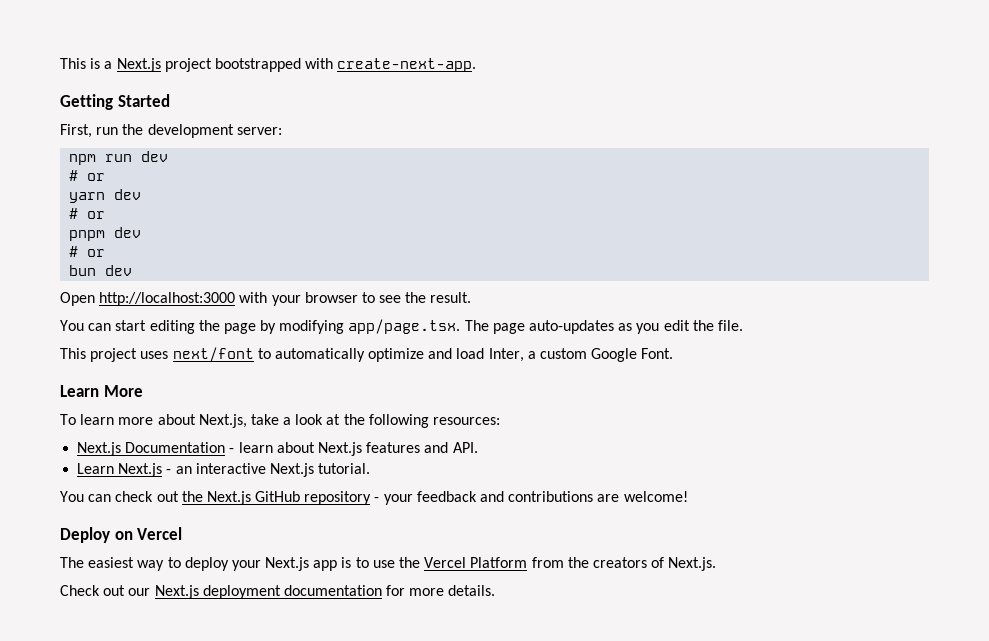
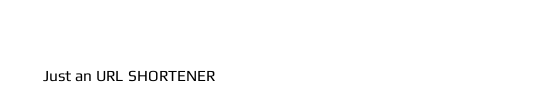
[60,58,477,72] [60,94,170,110] [60,124,282,138] [69,151,169,165] [69,170,106,181] [69,189,142,203] [69,208,106,219] [69,227,142,241] [69,246,106,257] [69,265,133,276] [60,292,472,306] [60,319,743,334] [60,347,674,362] [60,385,143,397] [60,414,501,428] [77,442,478,456] [77,463,371,477] [60,491,688,505] [60,527,183,543] [60,557,717,571] [60,585,496,599] This is a Next.js project bootstrapped with create-next-app. // Getting Started // First, run the development server: // npm run dev // # or // yarn dev // # or // pnpm dev // # or // bun dev // Open http://localhost:3000 with your browser to see the result. // You can start editing the page by modifying app/page.tsx. The page auto-updates as you edit the file. // This project uses next/font to automatically optimize and load Inter, a custom Google Font. // Learn More // To learn more about Next.js, take a look at the following resources: // Next.js Documentation - learn about Next.js features and API. // Learn Next.js - an interactive Next.js tutorial. // You can check out the Next.js GitHub repository - your feedback and contributions are welcome! // Deploy on Vercel // The easiest way to deploy your Next.js app is to use the Vercel Platform from the creators of Next.js. // Check out our Next.js deployment documentation for more details. -> [43,70,215,82] Just an URL SHORTENER

